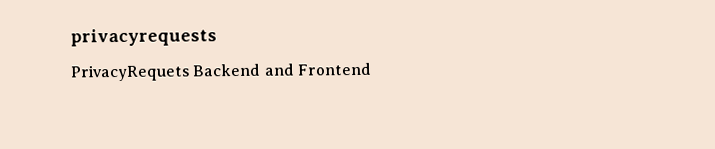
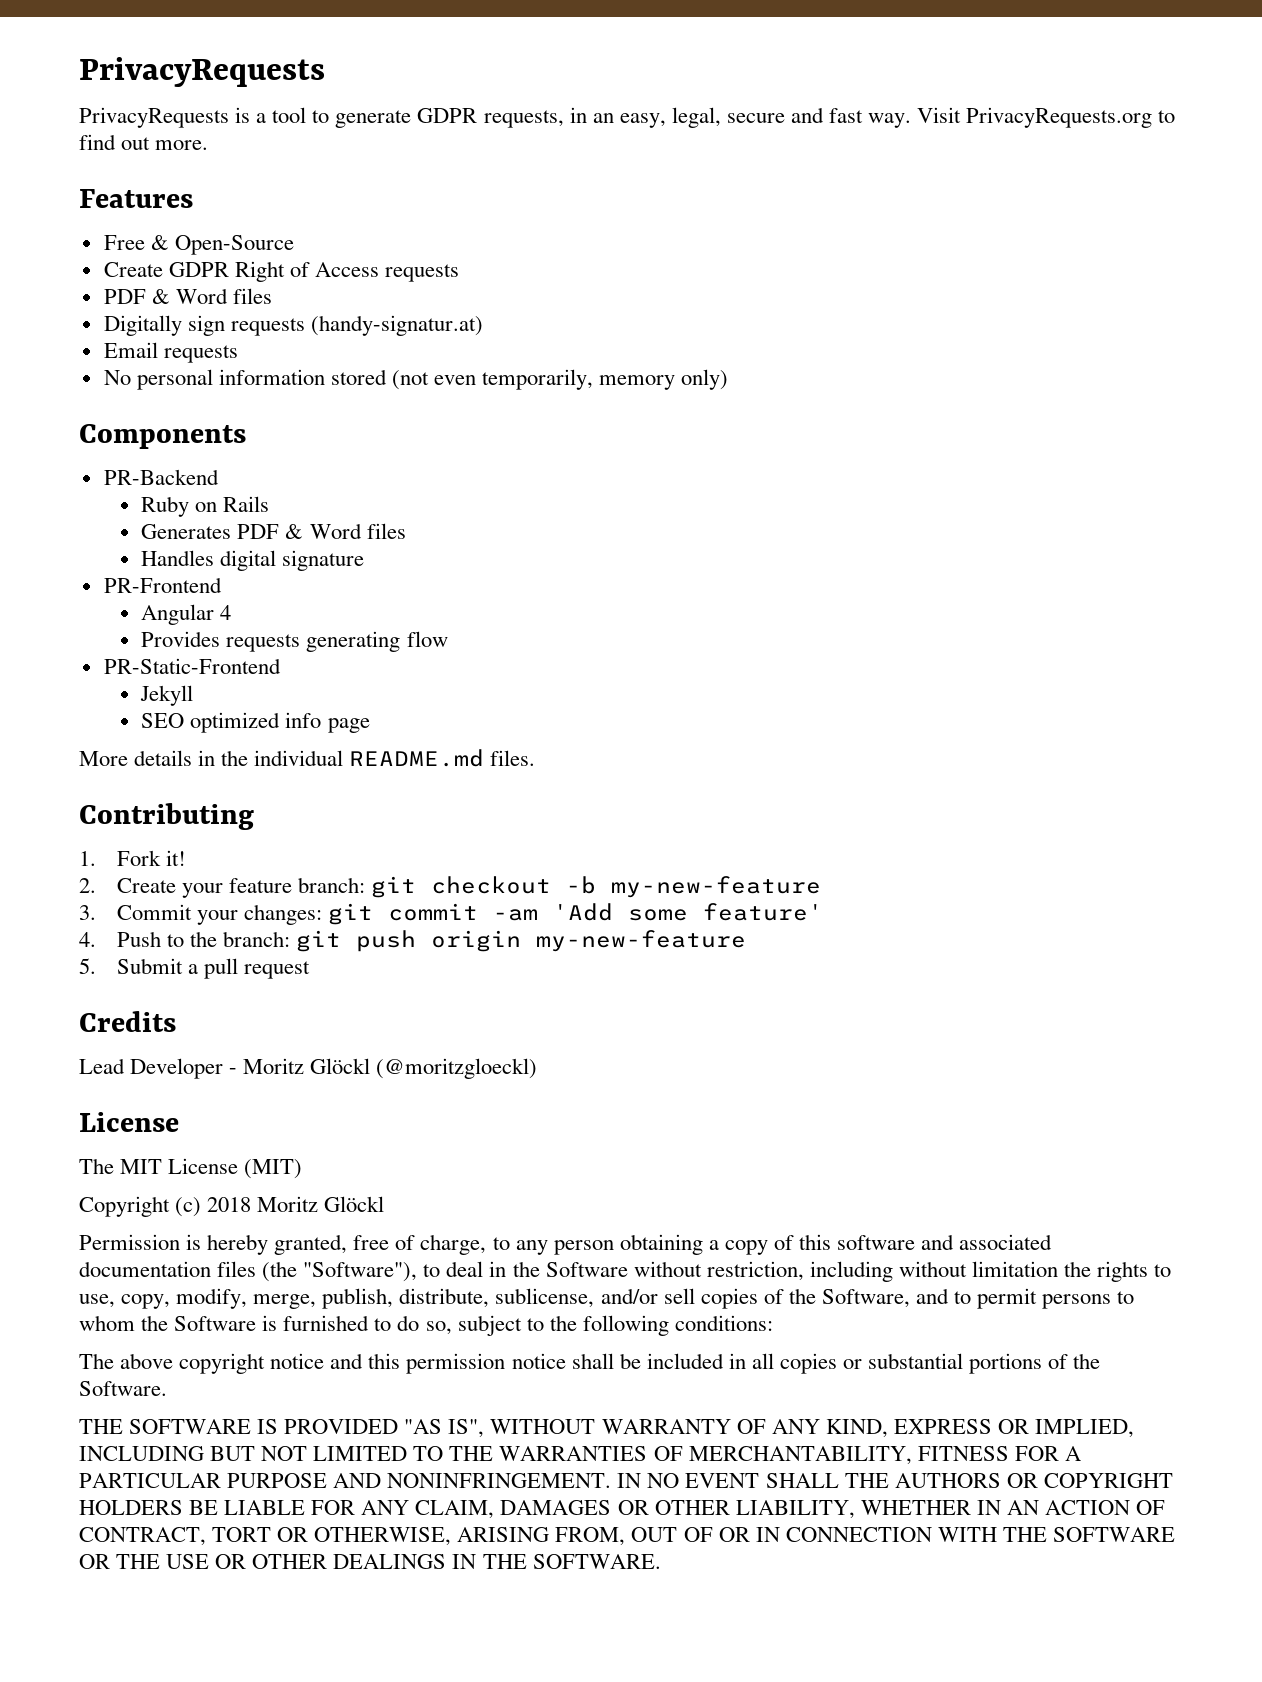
[70,28,217,47] [70,62,372,82] privacyrequests // PrivacyRequets Backend and Frontend -> [79,57,325,87] [79,107,1176,128] [79,134,209,150] [79,189,193,208] [103,235,294,255] [103,261,460,282] [103,288,272,304] [103,315,483,336] [103,342,238,363] [103,369,729,390] [79,424,246,449] [103,469,219,485] [141,496,270,517] [141,523,406,539] [141,550,365,571] [103,577,222,593] [141,604,232,625] [141,631,448,652] [103,658,281,674] [140,685,194,706] [141,712,370,733] [79,749,536,767] [79,803,254,830] [79,850,186,866] [79,876,821,898] [79,903,823,925] [79,930,746,952] [79,958,310,979] [79,1011,176,1032] [79,1058,538,1079] [79,1112,179,1132] [79,1158,303,1179] [79,1196,385,1217] [79,1234,1053,1255] [79,1261,1172,1282] [79,1288,1135,1309] [79,1315,773,1336] [79,1353,1101,1374] [79,1381,167,1396] [79,1419,1134,1438] [79,1446,1081,1465] [79,1473,1173,1488] [79,1500,1166,1519] [79,1527,1175,1546] [79,1554,661,1569] PrivacyRequests // PrivacyRequests is a tool to generate GDPR requests, in an easy, legal, secure and fast way. Visit PrivacyRequests.org to find out more. // Features // Free & Open-Source // Create GDPR Right of Access requests // PDF & Word files // Digitally sign requests (handy-signatur.at) // Email requests // No personal information stored (not even temporarily, memory only) // Components // PR-Backend // Ruby on Rails // Generates PDF & Word files // Handles digital signature // PR-Frontend // Angular 4 // Provides requests generating flow // PR-Static-Frontend // Jekyll // SEO optimized info page // More details in the individual README.md files. // Contributing // 1. Fork it! // 2. Create your feature branch: git checkout -b my-new-feature // 3. Commit your changes: git commit -am 'Add some feature' // 4. Push to the branch: git push origin my-new-feature // 5. Submit a pull request // Credits // Lead Developer - Moritz Glöckl (@moritzgloeckl) // License // The MIT License (MIT) // Copyright (c) 2018 Moritz Glöckl // Permission is hereby granted, free of charge, to any person obtaining a copy of this software and associated documentation files (the "Software"), to deal in the Software without restriction, including without limitation the rights to use, copy, modify, merge, publish, distribute, sublicense, and/or sell copies of the Software, and to permit persons to whom the Software is furnished to do so, subject to the following conditions: // The above copyright notice and this permission notice shall be included in all copies or substantial portions of the Software. // THE SOFTWARE IS PROVIDED "AS IS", WITHOUT WARRANTY OF ANY KIND, EXPRESS OR IMPLIED, INCLUDING BUT NOT LIMITED TO THE WARRANTIES OF MERCHANTABILITY, FITNESS FOR A PARTICULAR PURPOSE AND NONINFRINGEMENT. IN NO EVENT SHALL THE AUTHORS OR COPYRIGHT HOLDERS BE LIABLE FOR ANY CLAIM, DAMAGES OR OTHER LIABILITY, WHETHER IN AN ACTION OF CONTRACT, TORT OR OTHERWISE, ARISING FROM, OUT OF OR IN CONNECTION WITH THE SOFTWARE OR THE USE OR OTHER DEALINGS IN THE SOFTWARE.

